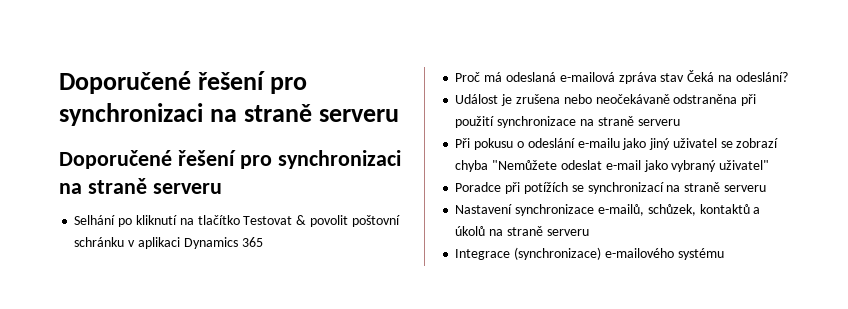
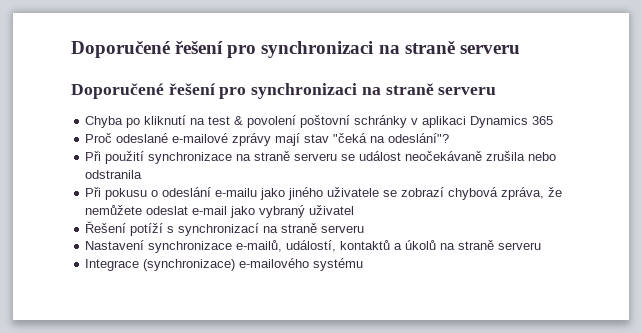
[74,215,116,225] Selhání -> [85,116,124,128] Chyba
[197,215,400,227] [74,237,125,247] tlačítko Testovat & povolit poštovní schránku -> [208,115,408,128] test & povolení poštovní schránky
[484,70,788,84] [455,94,757,106] má odeslaná e-mailová zpráva stav Čeká na odeslání? // Událost je zrušena nebo neočekávaně odstraněna při -> [116,133,450,146] [85,151,102,161] odeslané e-mailové zprávy mají stav "čeká na odeslání"? // Při
(680, 122) none -> [341,151,557,161] [85,170,143,179] se událost neočekávaně zrušila nebo odstranila
[649,138,779,150] [455,160,770,172] [455,182,584,194] jiný uživatel se zobrazí chyba "Nemůžete odeslat e-mail jako vybraný uživatel" // Poradce při potížích se -> [288,187,563,200] [85,205,355,218] [85,221,175,236] jiného uživatele se zobrazí chybová zpráva, že nemůžete odeslat e-mail jako vybraný uživatel // Řešení potíží s
[647,204,696,216] schůzek, -> [286,240,337,252] událostí,

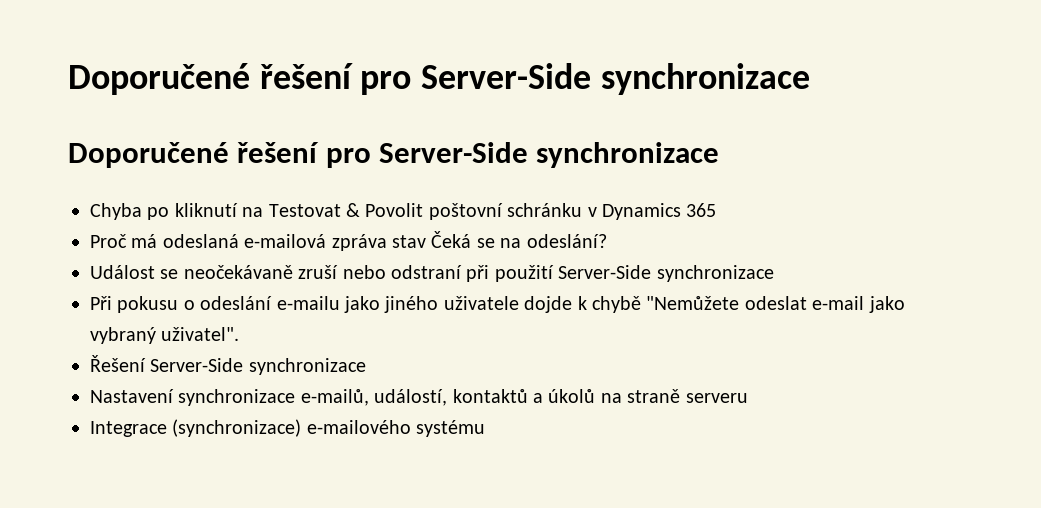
[71,41,520,58] [71,83,497,99] Doporučené řešení pro synchronizaci na straně serveru // Doporučené řešení pro synchronizaci na straně serveru -> [68,63,810,95] [68,142,720,168] Doporučené řešení pro Server-Side synchronizace // Doporučené řešení pro Server-Side synchronizace
[208,115,554,128] [85,133,450,146] [85,151,557,164] [85,170,143,179] test & povolení poštovní schránky v aplikaci Dynamics 365 // Proč odeslané e-mailové zprávy mají stav "čeká na odeslání"? // Při použití synchronizace na straně serveru se událost neočekávaně zrušila nebo odstranila -> [268,203,717,220] [90,231,607,251] [90,265,774,282] Testovat & Povolit poštovní schránku v Dynamics 365 // Proč má odeslaná e-mailová zpráva stav Čeká se na odeslání? // Událost se neočekávaně zruší nebo odstraní při použití Server-Side synchronizace
[383,187,563,200] [85,205,143,215] se zobrazí chybová zpráva, že nemůžete -> [524,296,740,313] dojde k chybě "Nemůžete
[309,205,355,215] uživatel -> [161,327,240,341] uživatel".
[130,223,365,236] potíží s synchronizací na straně serveru -> [150,358,366,375] Server-Side synchronizace

